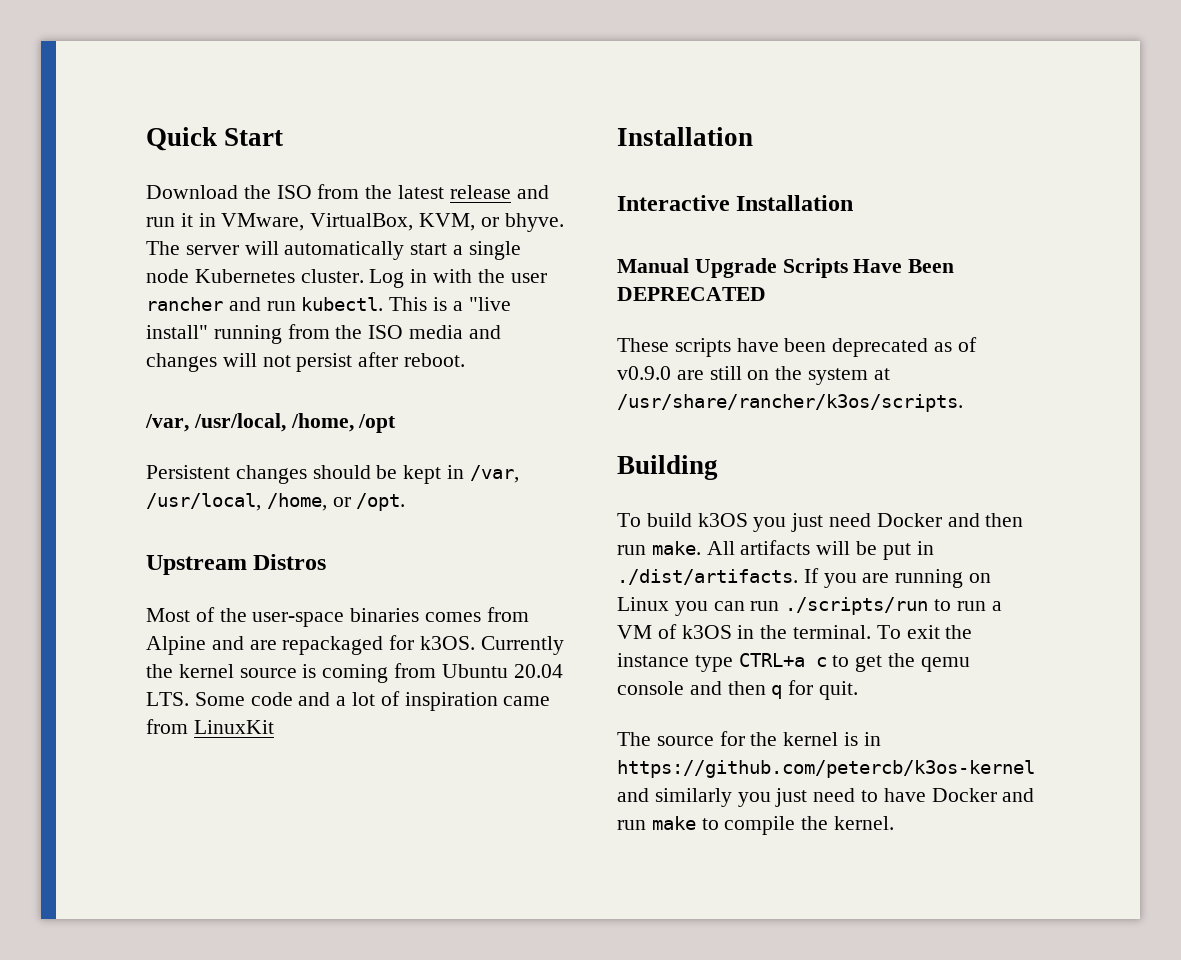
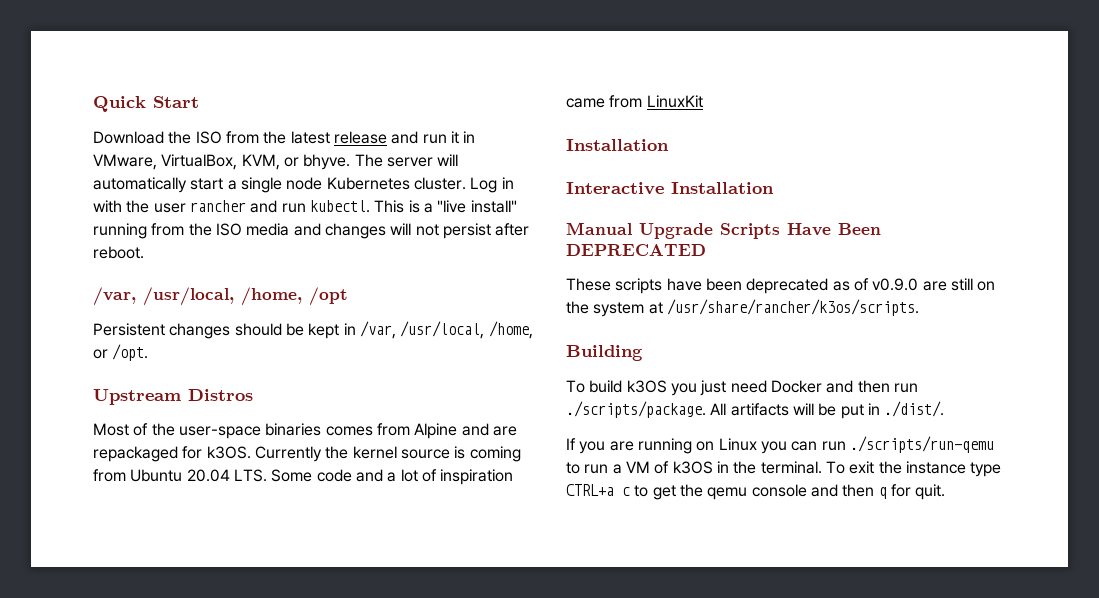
[651,541,701,555] make. -> [566,401,706,418] ./scripts/package.
[617,569,798,585] ./dist/artifacts. -> [884,401,945,417] ./dist/. //
[785,597,929,615] ./scripts/run -> [849,436,994,453] ./scripts/run-qemu
[617,731,881,746] [617,760,1035,778] [617,788,1035,807] [617,816,895,835] // The source for the kernel is in https://github.com/petercb/k3os-kernel and similarly you just need to have Docker and run make to compile the kernel. -> (946, 492) none

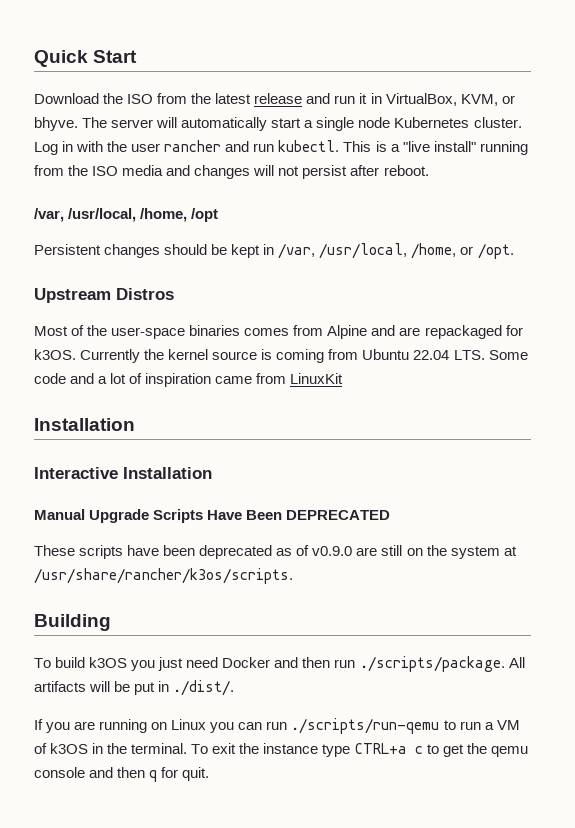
[93,154,157,170] VMware, -> (382, 98) none
[186,469,230,482] 20.04 -> [413,350,450,360] 22.04

